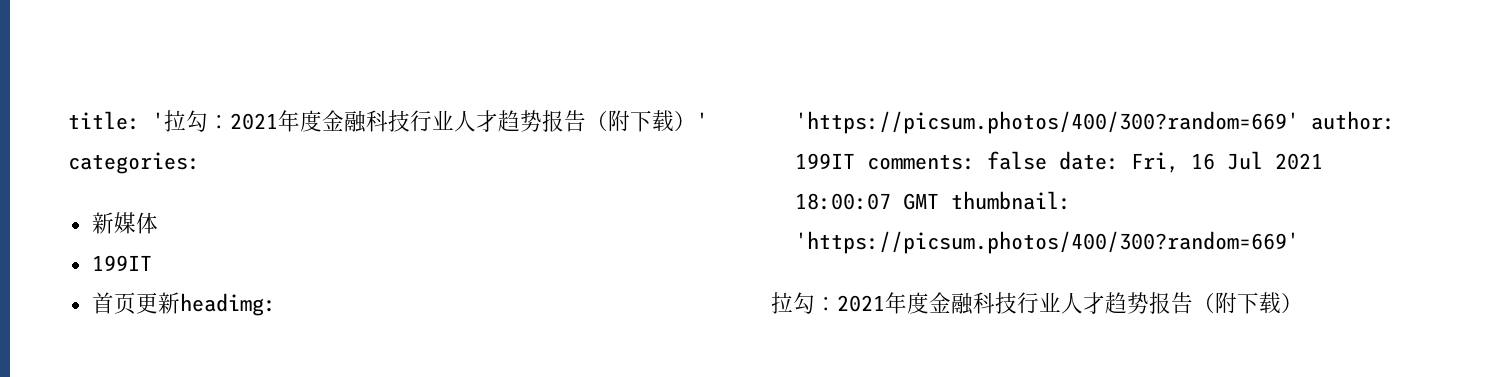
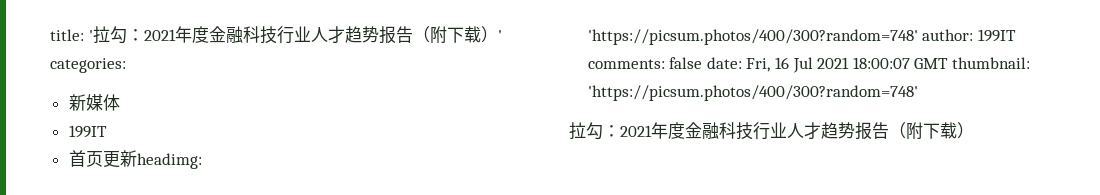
[794,111,1299,134] 'https://picsum.photos/400/300?random=669' -> [587,29,918,45] 'https://picsum.photos/400/300?random=748'
[794,231,1299,254] 'https://picsum.photos/400/300?random=669' -> [587,85,918,101] 'https://picsum.photos/400/300?random=748'

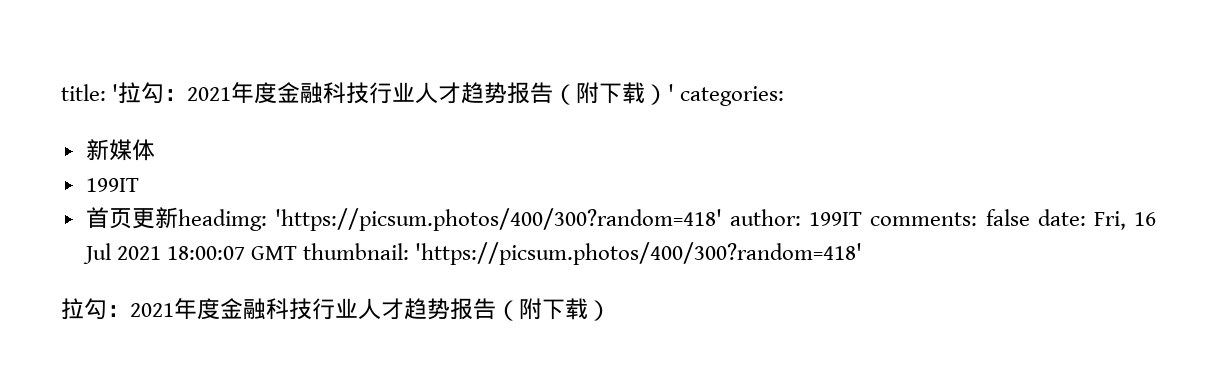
[587,29,918,45] 'https://picsum.photos/400/300?random=748' -> [274,208,722,231] 'https://picsum.photos/400/300?random=418'
[587,85,918,101] 'https://picsum.photos/400/300?random=748' -> [415,242,863,265] 'https://picsum.photos/400/300?random=418'

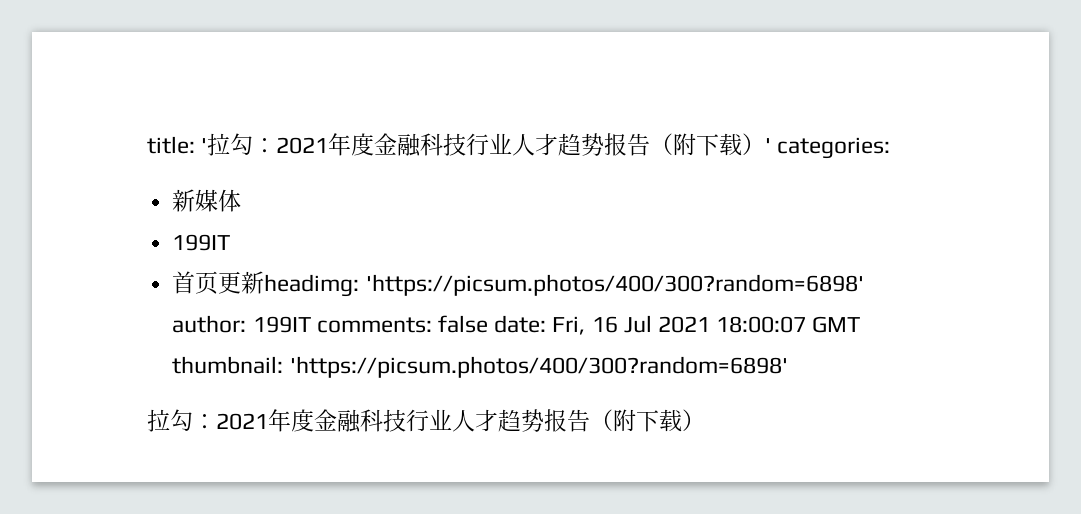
[274,208,722,231] 'https://picsum.photos/400/300?random=418' -> [365,274,864,296] 'https://picsum.photos/400/300?random=6898'
[415,242,863,265] 'https://picsum.photos/400/300?random=418' -> [289,356,788,378] 'https://picsum.photos/400/300?random=6898'

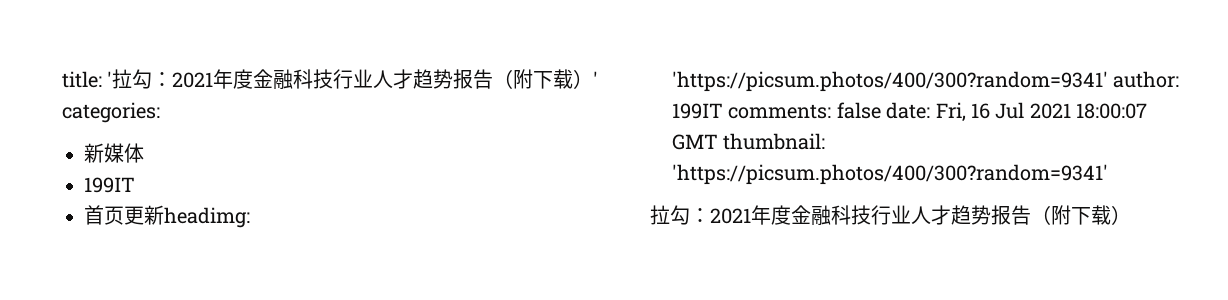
[365,274,864,296] 'https://picsum.photos/400/300?random=6898' -> [672,71,1108,92] 'https://picsum.photos/400/300?random=9341'
[289,356,788,378] 'https://picsum.photos/400/300?random=6898' -> [672,164,1108,185] 'https://picsum.photos/400/300?random=9341'

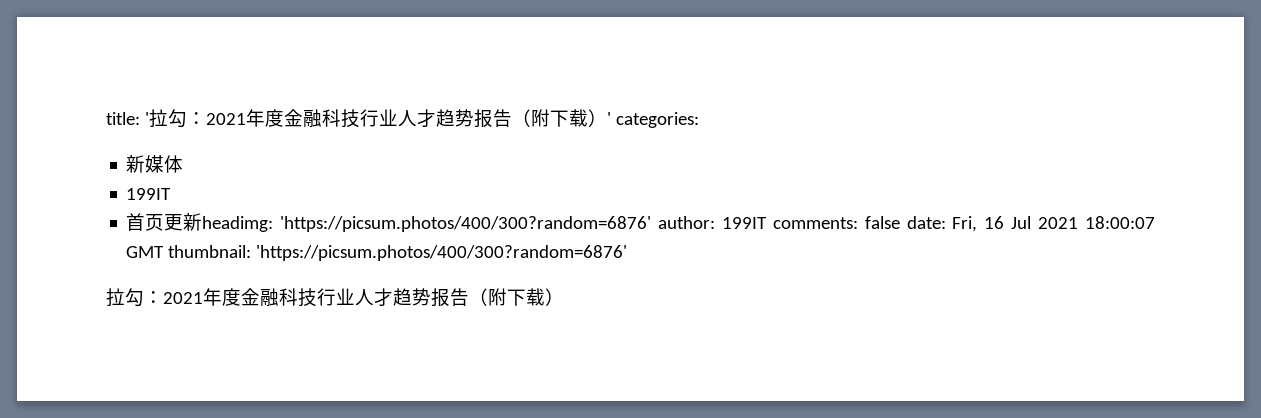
[672,71,1108,92] 'https://picsum.photos/400/300?random=9341' -> [280,216,652,232] 'https://picsum.photos/400/300?random=6876'
[672,164,1108,185] 'https://picsum.photos/400/300?random=9341' -> [256,245,628,261] 'https://picsum.photos/400/300?random=6876'

